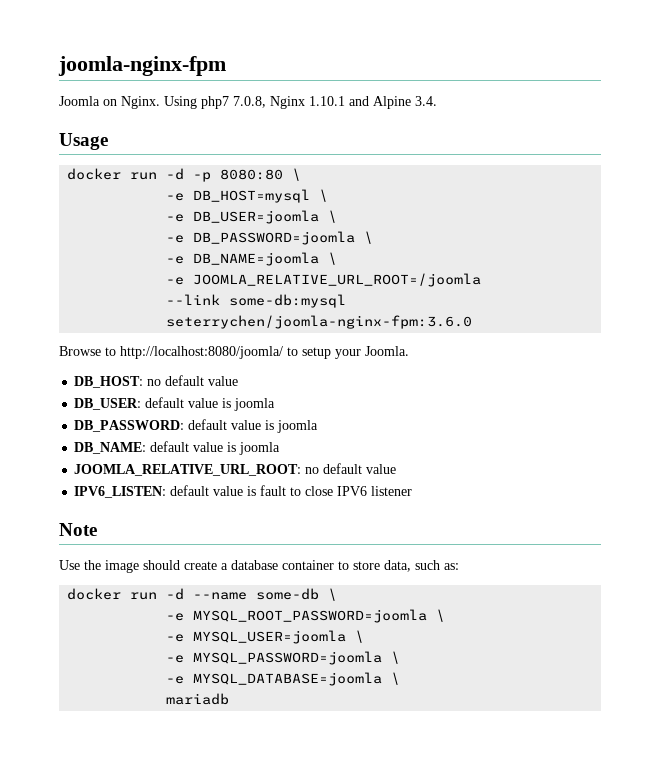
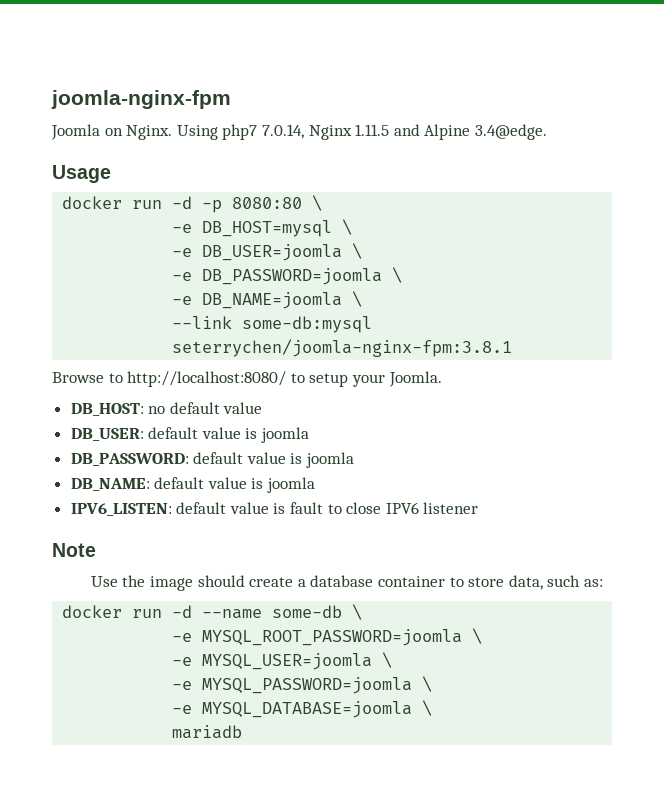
[233,96,345,109] 7.0.8, Nginx 1.10.1 -> [261,124,390,140] 7.0.14, Nginx 1.11.5
[415,96,437,106] 3.4. -> [474,124,547,140] 3.4@edge.
[166,273,482,287] // -e JOOMLA_RELATIVE_URL_ROOT=/joomla -> (363, 299) none
[166,315,473,329] seterrychen/joomla-nginx-fpm:3.6.0 -> [172,339,513,357] seterrychen/joomla-nginx-fpm:3.8.1
[120,346,283,359] http://localhost:8080/joomla/ -> [127,371,287,387] http://localhost:8080/
[74,463,397,476] // JOOMLA_RELATIVE_URL_ROOT: no default value -> (316, 485) none

